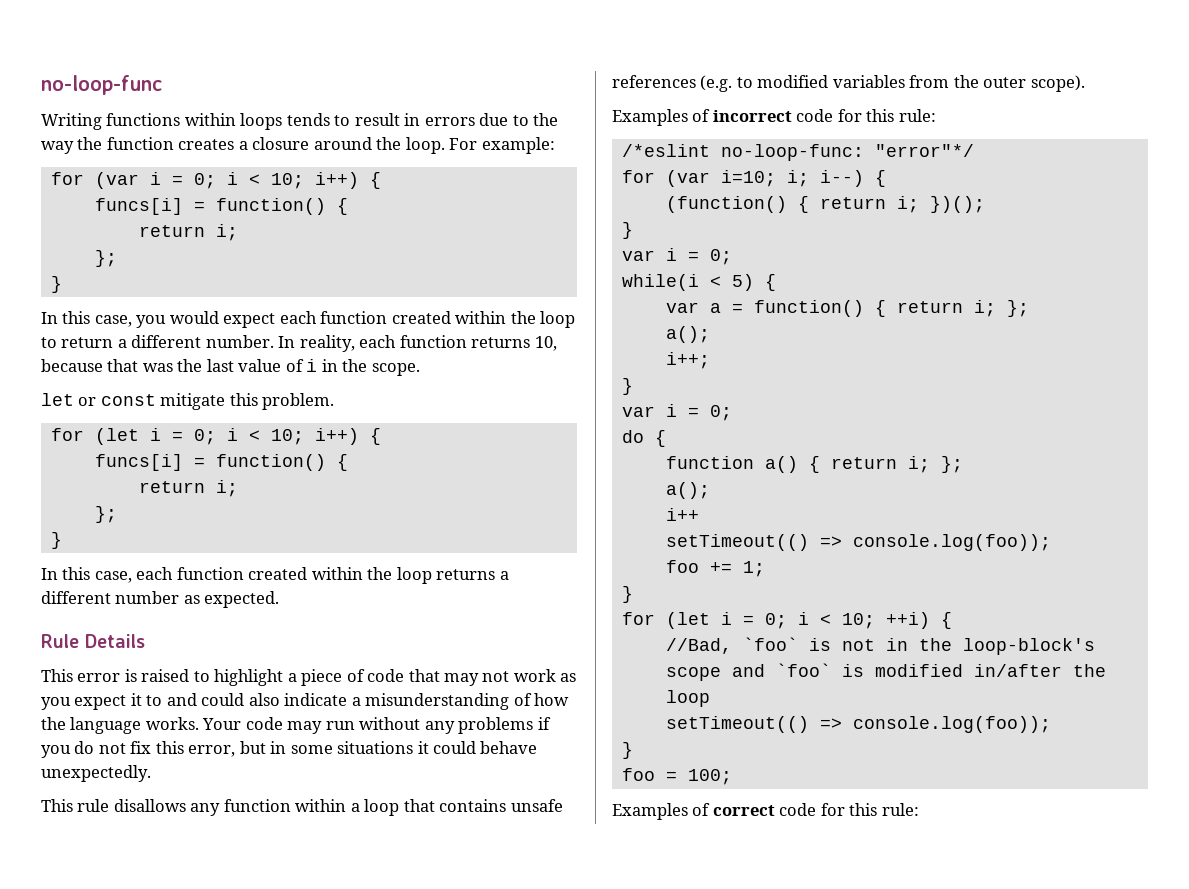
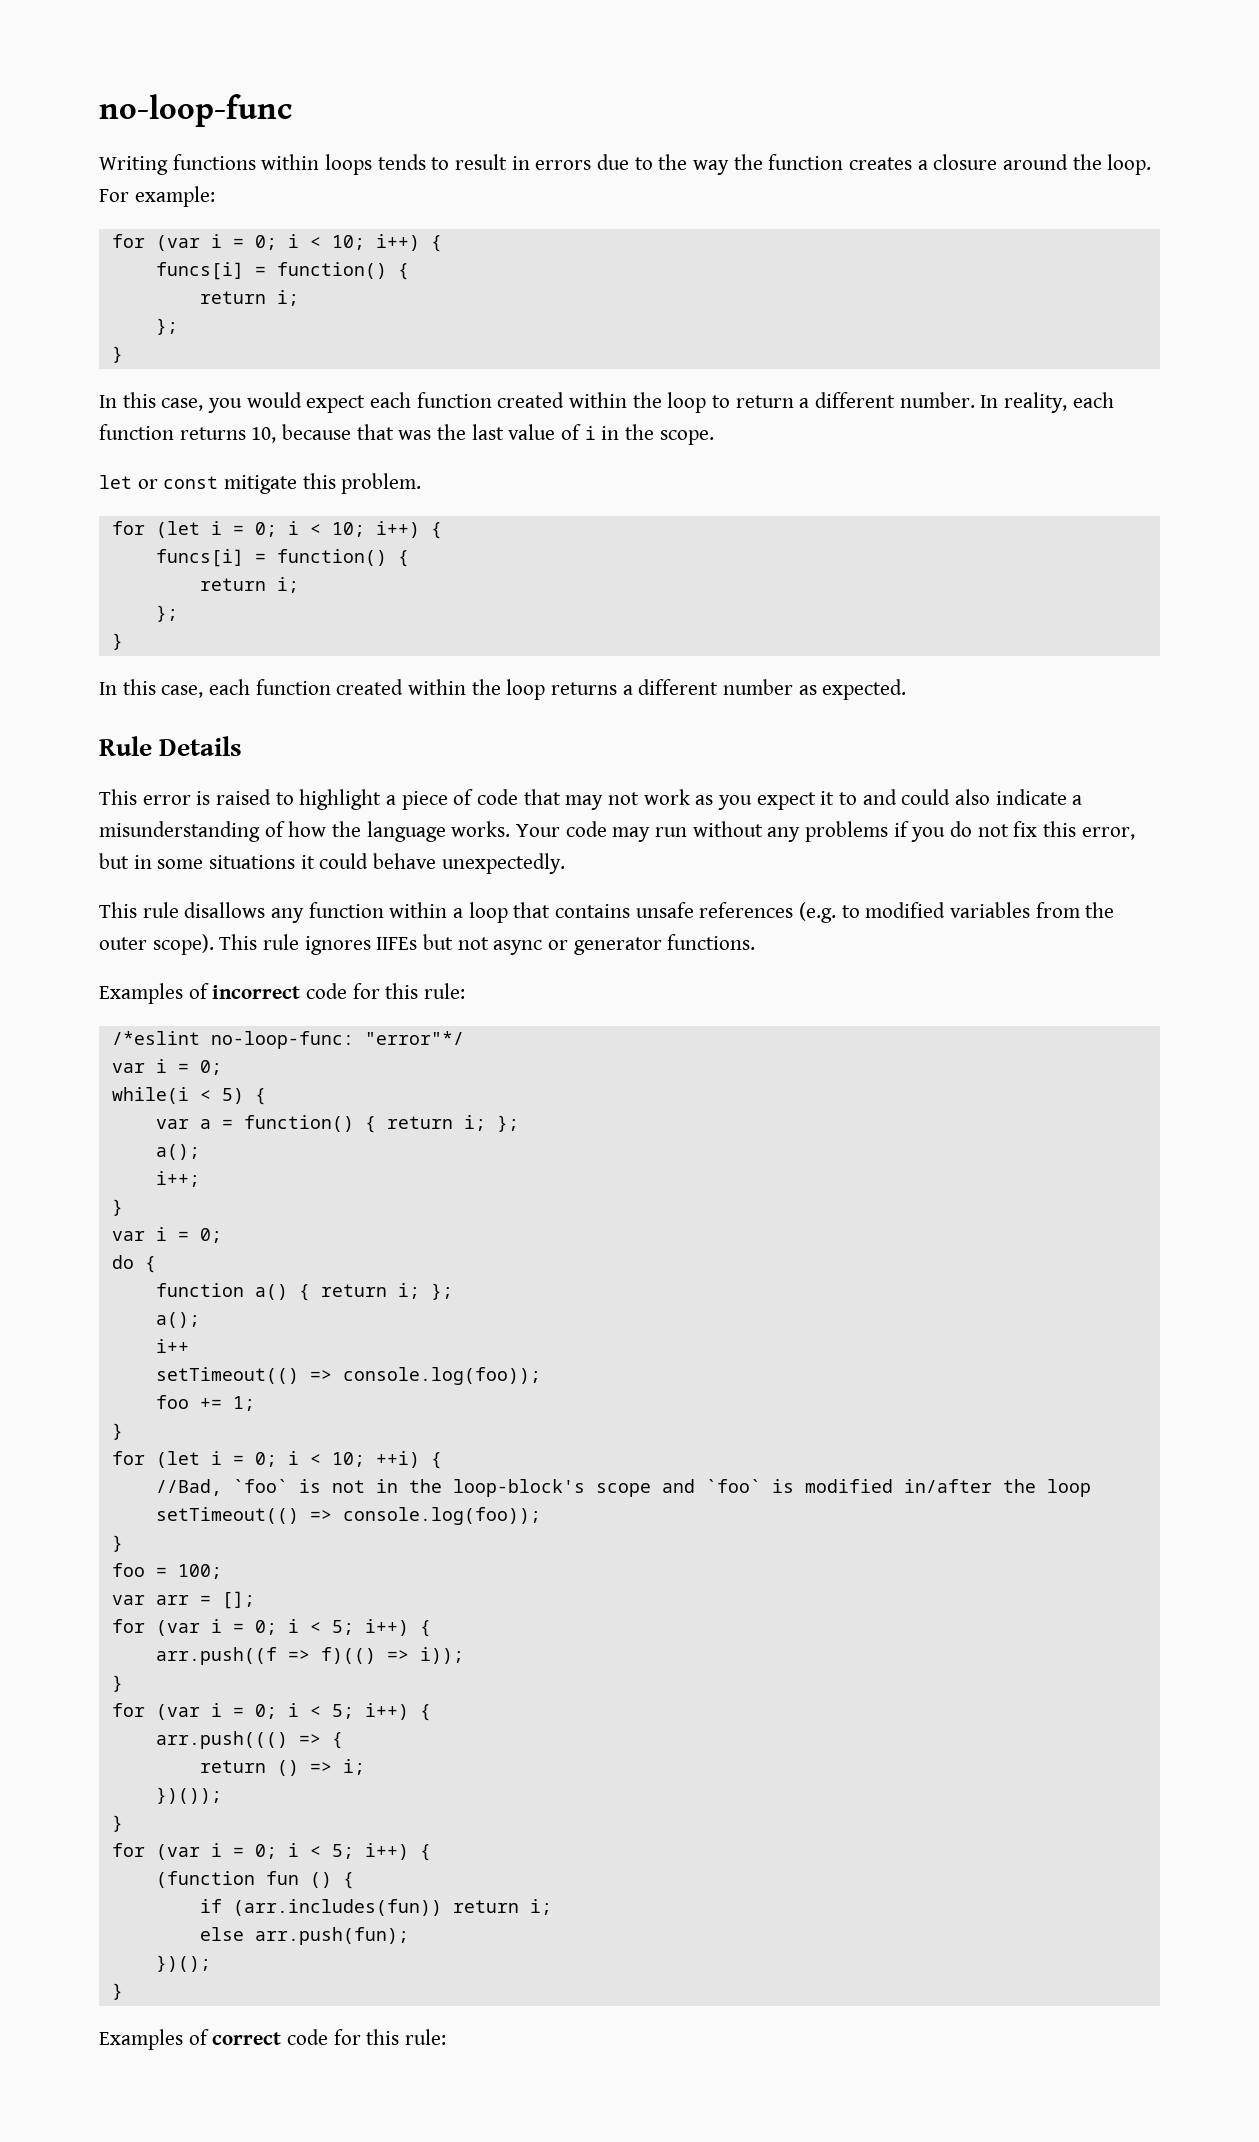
(1085, 83) none -> [219,934,756,955] This rule ignores IIFEs but not async or generator functions.
[621,170,886,187] [665,196,985,213] [621,222,633,239] // for (var i=10; i; i--) { // (function() { return i; })(); // } -> (464, 1038) none
(732, 777) none -> [111,1591,255,1609] [111,1619,431,1637] [155,1647,464,1665] [111,1675,123,1692] [111,1703,431,1721] [155,1731,343,1749] [199,1759,365,1776] [155,1787,222,1804] [111,1815,123,1832] [111,1843,431,1861] [155,1871,354,1889] [199,1899,552,1916] [199,1927,409,1945] [155,1955,211,1972] [111,1983,123,2000] // var arr = []; // for (var i = 0; i < 5; i++) { // arr.push((f => f)(() => i)); // } // for (var i = 0; i < 5; i++) { // arr.push((() => { // return () => i; // })()); // } // for (var i = 0; i < 5; i++) { // (function fun () { // if (arr.includes(fun)) return i; // else arr.push(fun); // })(); // }

